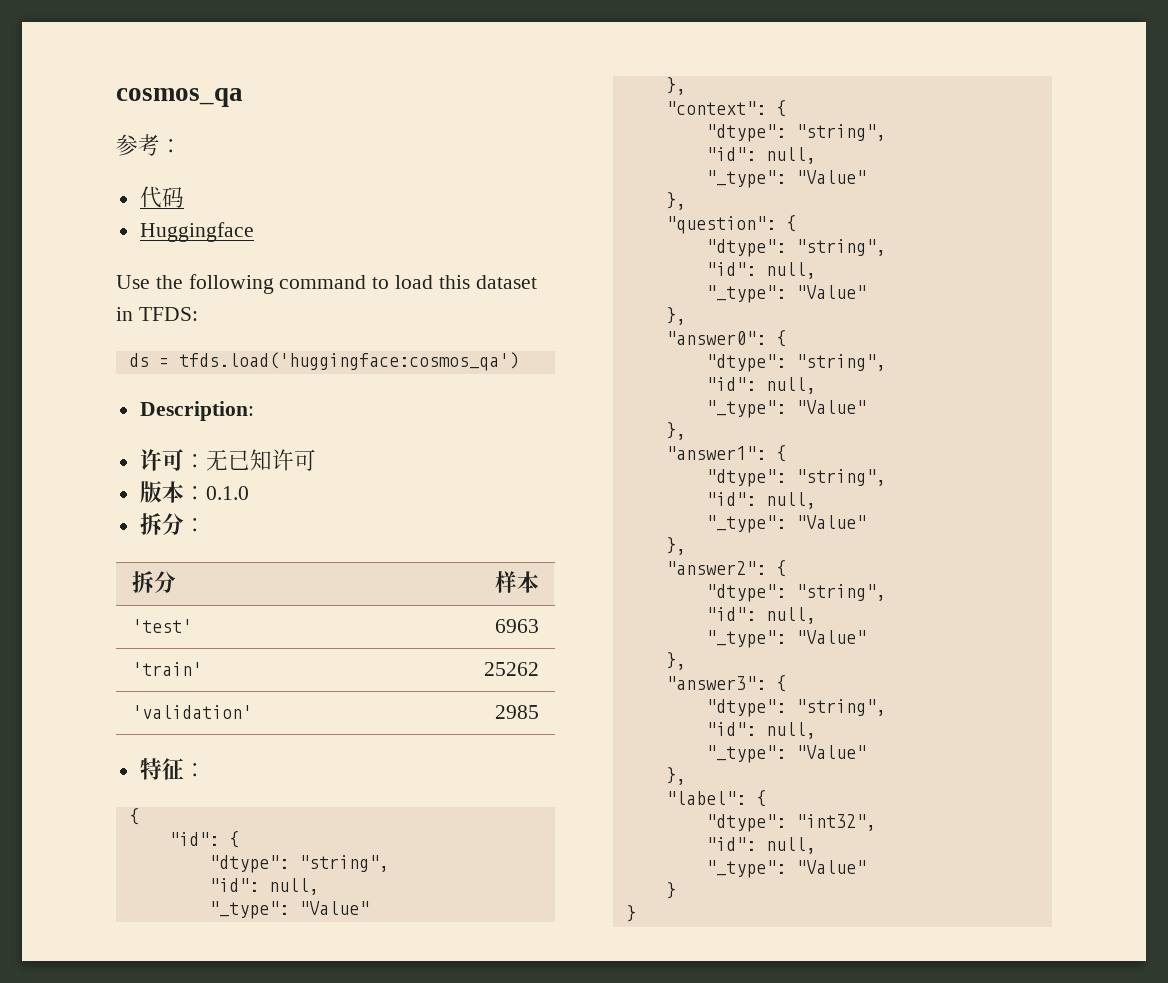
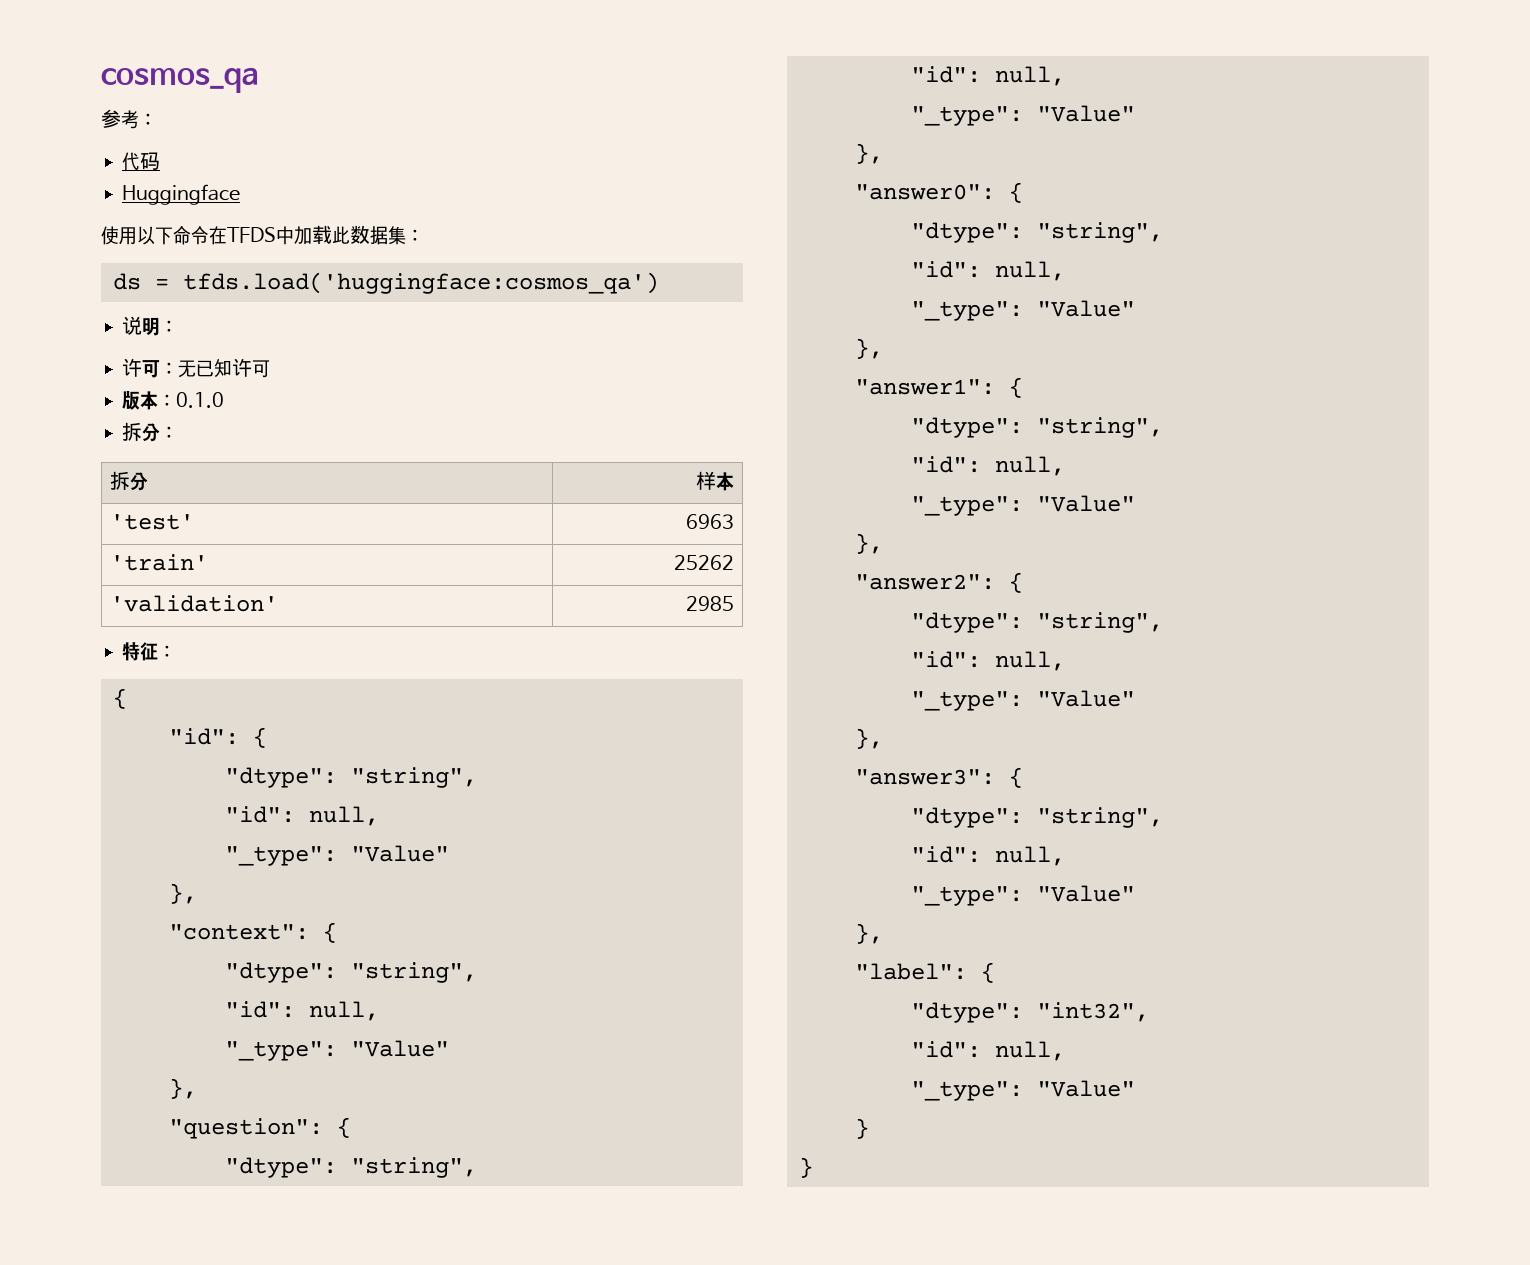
[116,274,537,294] [116,307,198,321] Use the following command to load this dataset in TFDS: -> [101,225,424,245] 使用以下命令在TFDS中加载此数据集：
[139,401,254,421] Description: -> [122,316,179,336] 说明：

